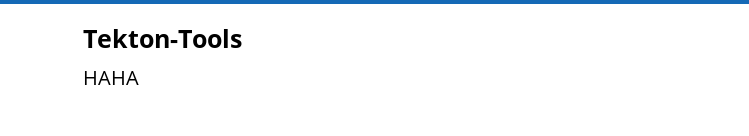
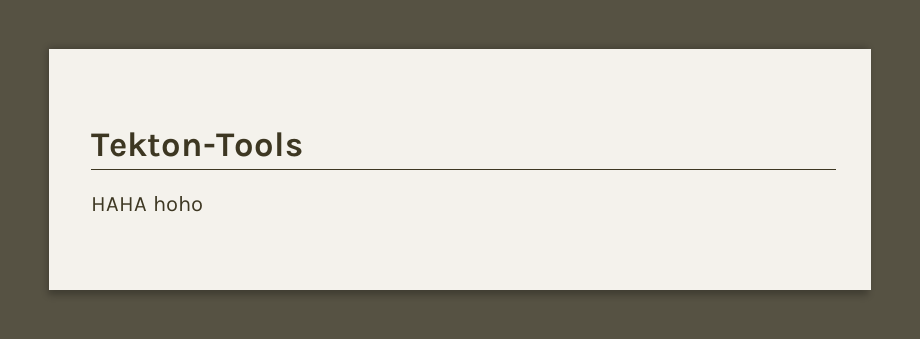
(139, 78) none -> [152,196,203,212] hoho

